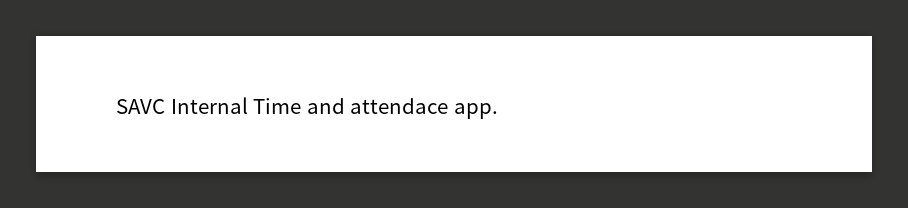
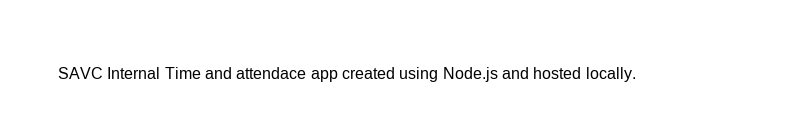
[453,103,498,119] app. -> [310,67,636,82] app created using Node.js and hosted locally.

